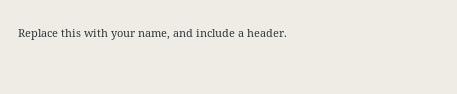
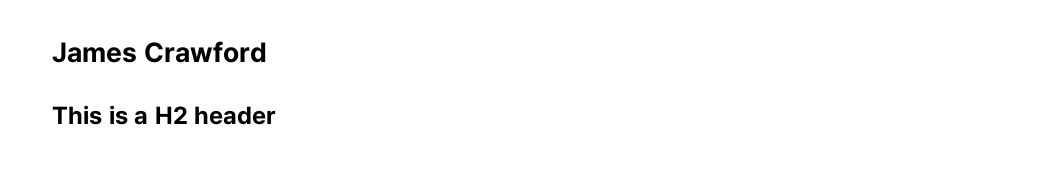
[18,29,287,40] Replace this with your name, and include a header. -> [52,41,268,63] [52,105,277,125] James Crawford // This is a H2 header

